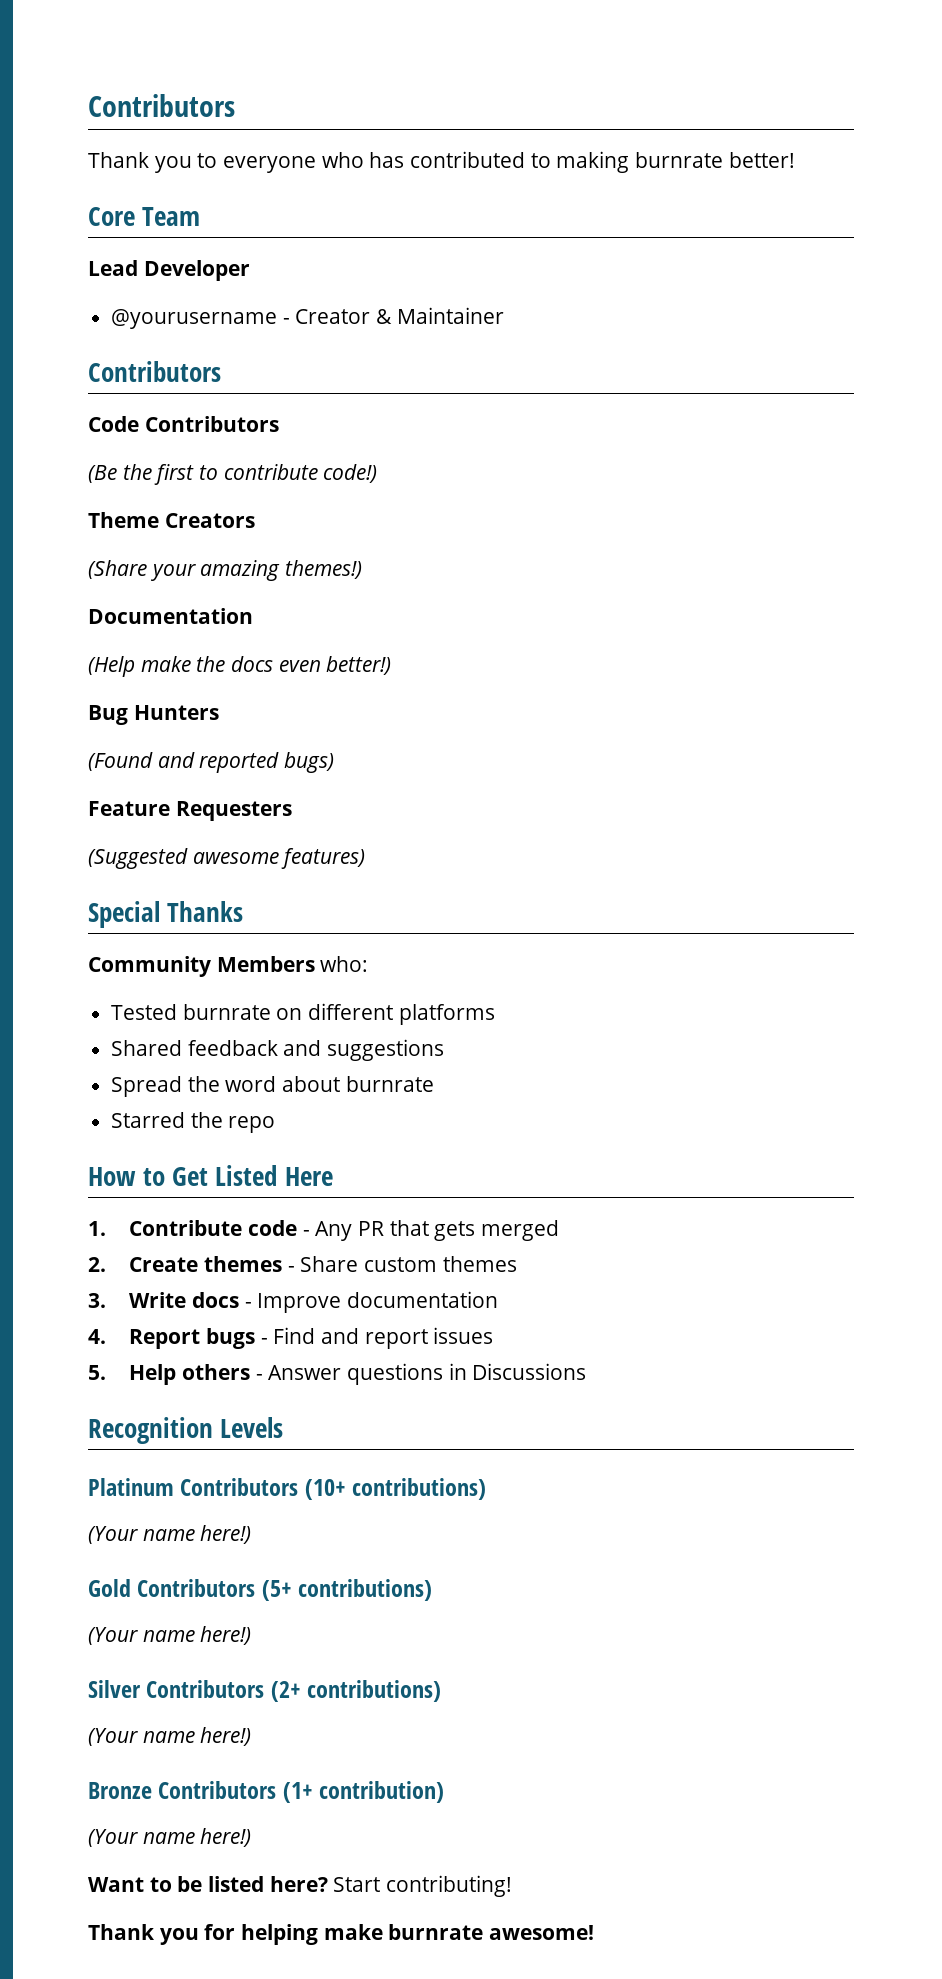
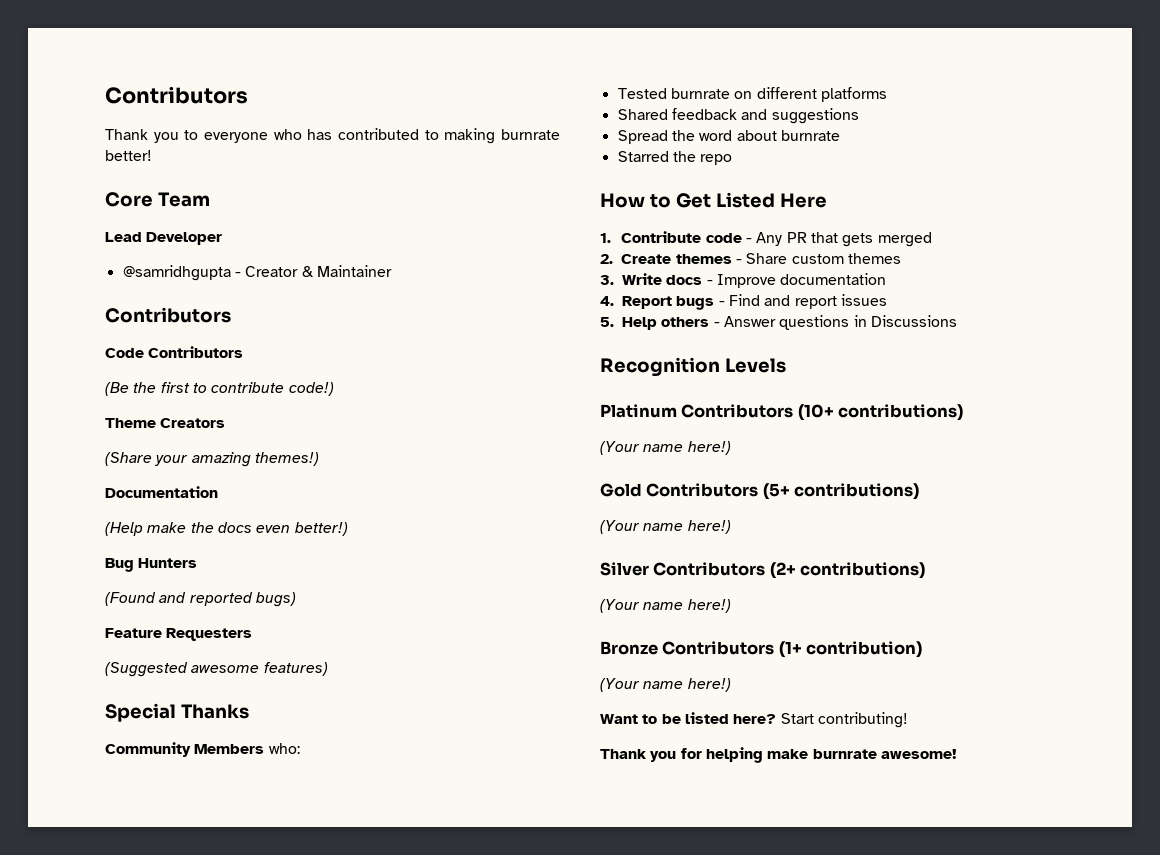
[111,309,278,329] @yourusername -> [122,265,231,281] @samridhgupta

